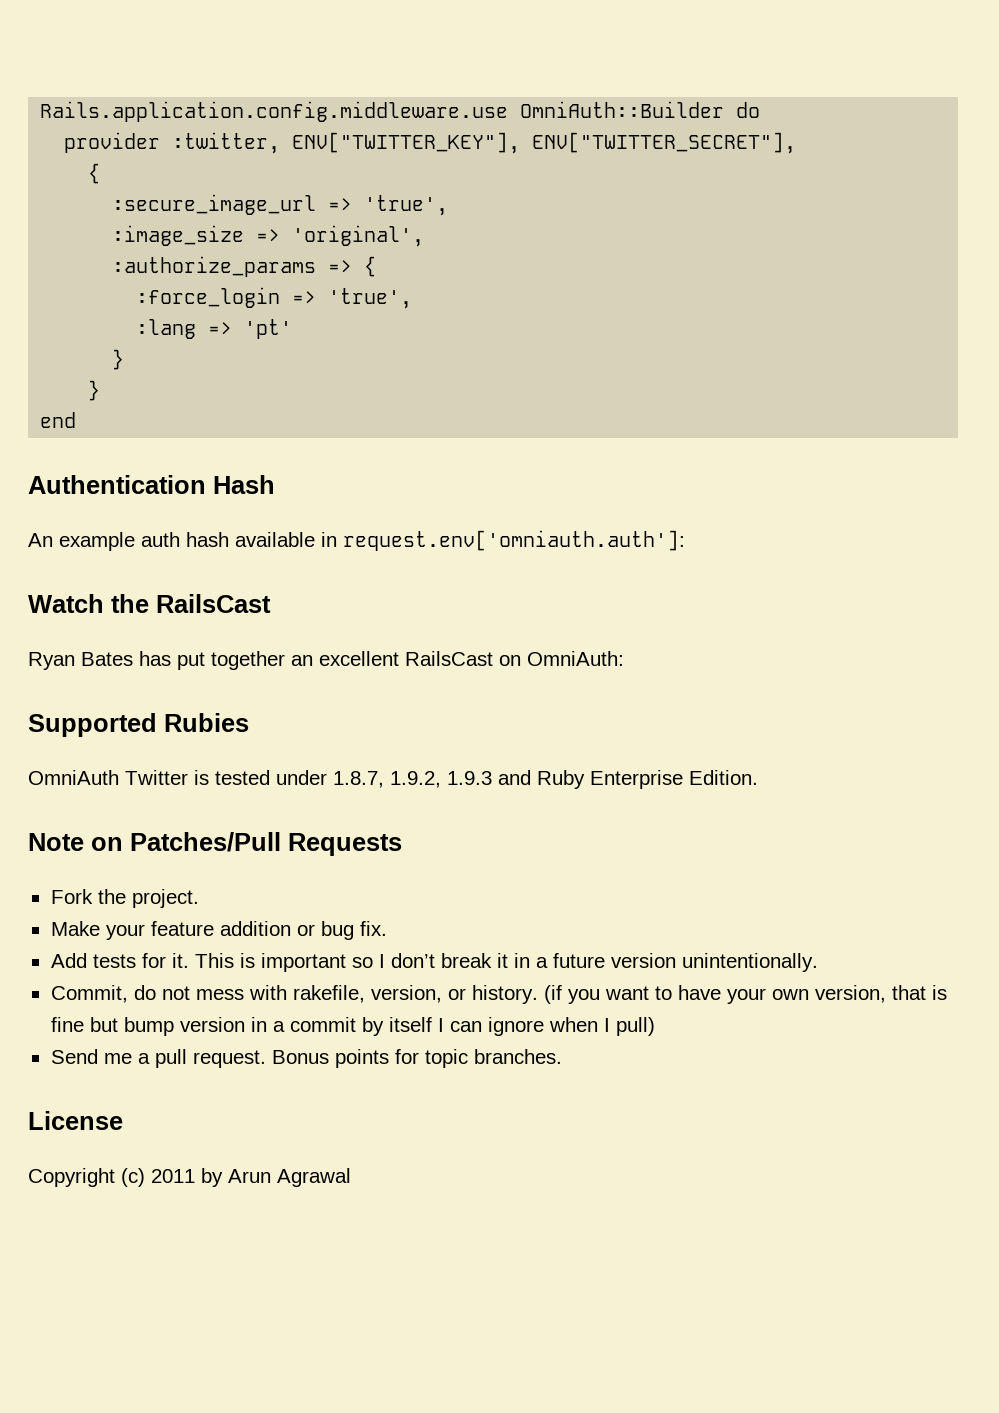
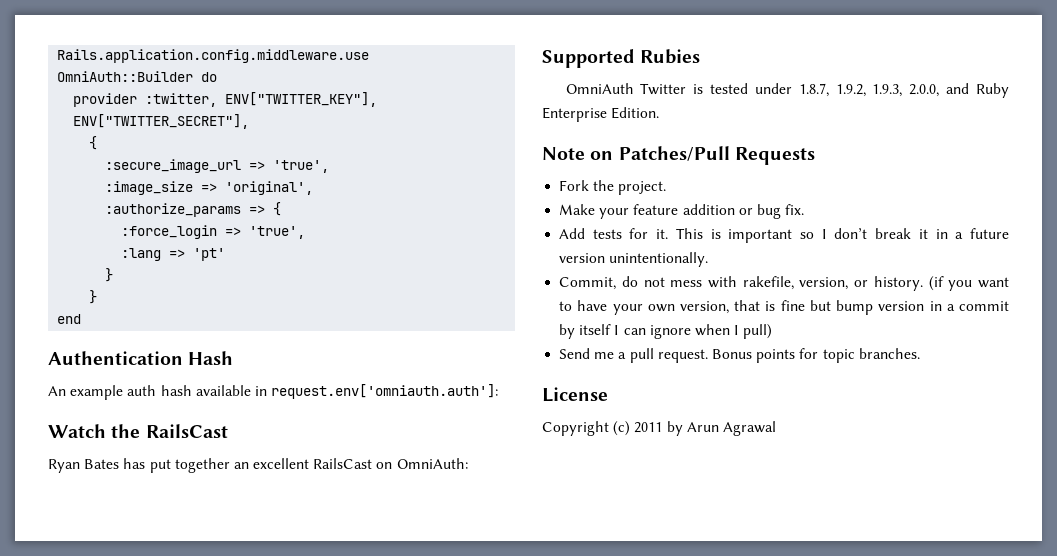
[447,771,492,785] 1.9.3 -> [872,84,940,97] 1.9.3, 2.0.0,

